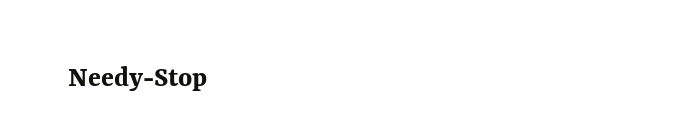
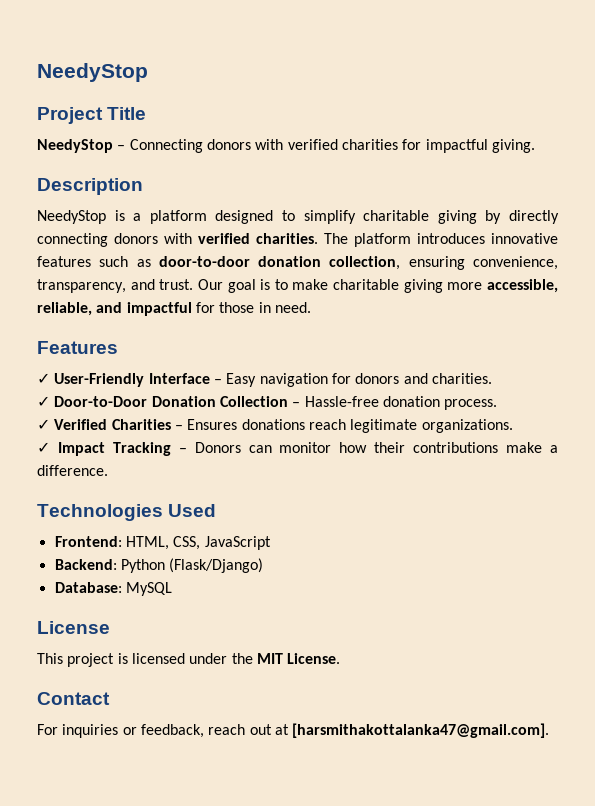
[68,66,207,91] Needy-Stop -> [37,63,148,82] [37,107,147,124] [37,139,535,153] [37,178,143,195] [37,210,560,224] [37,233,558,247] [37,256,558,270] [37,279,558,293] [37,302,311,316] [37,341,118,354] [37,373,492,387] [37,396,498,410] [37,419,513,433] [37,442,559,456] [37,465,108,476] [37,504,217,521] [54,536,271,550] [54,558,264,573] [54,582,172,596] [37,621,110,634] [37,653,341,667] [37,692,110,705] [37,723,550,738] NeedyStop // Project Title // NeedyStop – Connecting donors with verified charities for impactful giving. // Description // NeedyStop is a platform designed to simplify charitable giving by directly connecting donors with verified charities. The platform introduces innovative features such as door-to-door donation collection, ensuring convenience, transparency, and trust. Our goal is to make charitable giving more accessible, reliable, and impactful for those in need. // Features // ✓ User-Friendly Interface – Easy navigation for donors and charities. // ✓ Door-to-Door Donation Collection – Hassle-free donation process. // ✓ Verified Charities – Ensures donations reach legitimate organizations. // ✓ Impact Tracking – Donors can monitor how their contributions make a difference. // Technologies Used // Frontend: HTML, CSS, JavaScript // Backend: Python (Flask/Django) // Database: MySQL // License // This project is licensed under the MIT License. // Contact // For inquiries or feedback, reach out at [harsmithakottalanka47@gmail.com].

